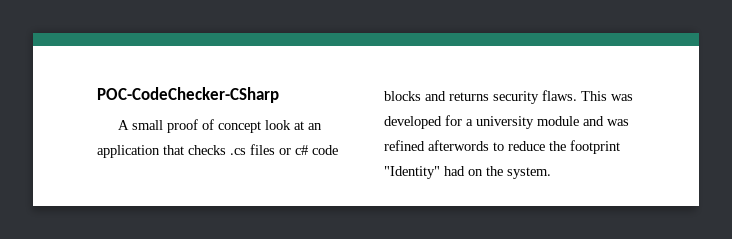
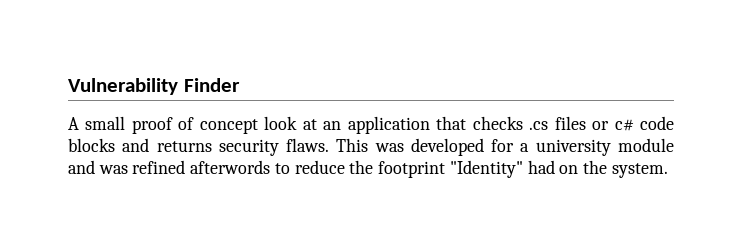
[97,87,279,103] POC-CodeChecker-CSharp -> [68,78,240,95] Vulnerability Finder

